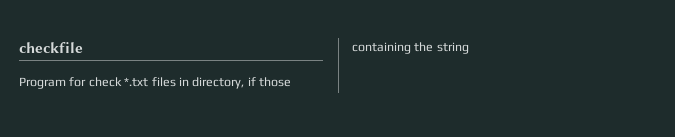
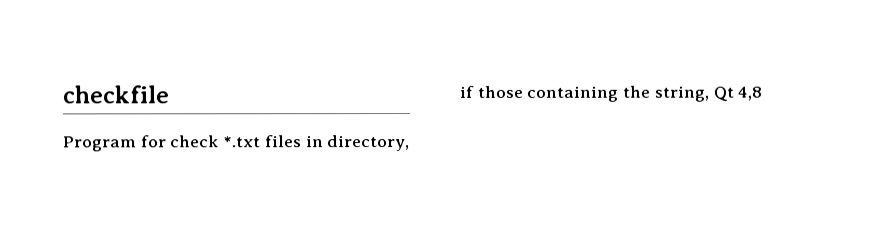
[436,42,469,54] string -> [653,85,763,102] string, Qt 4,8

